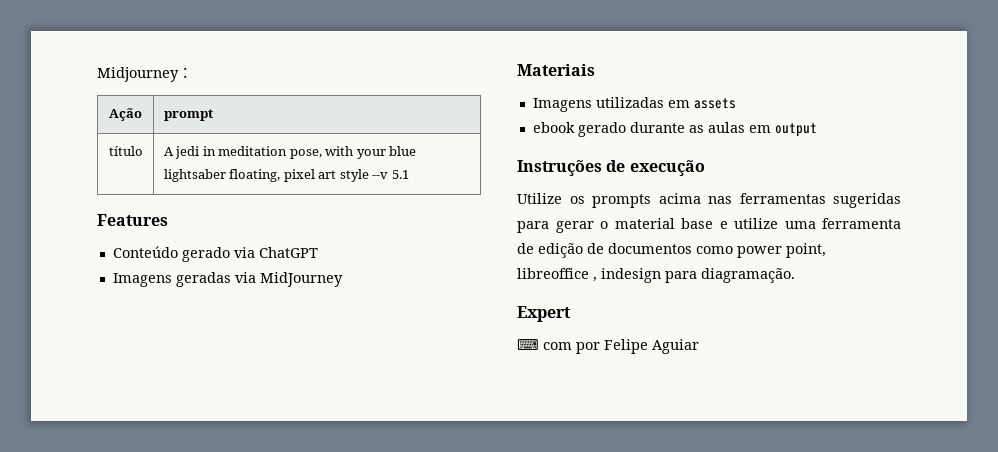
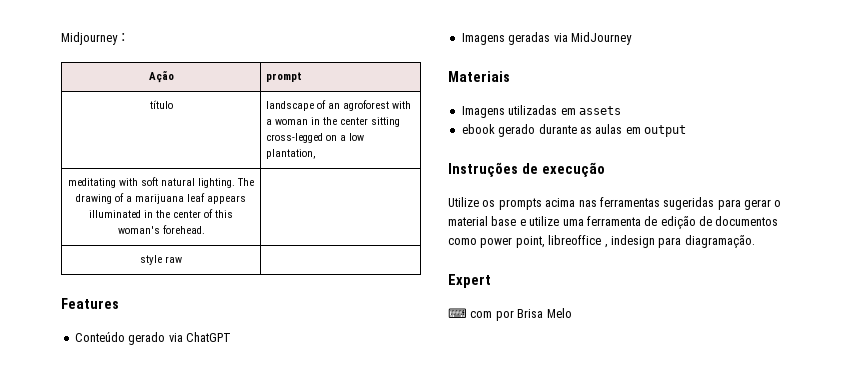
[163,146,417,159] [163,169,409,182] A jedi in meditation pose, with your blue lightsaber floating, pixel art style --v 5.1 -> [266,100,412,111] [266,117,401,127] [266,133,365,143] [266,149,317,159] [68,177,254,188] [76,193,246,204] [89,209,233,218] [117,225,205,234] [140,255,182,265] landscape of an agroforest with a woman in the center sitting cross-legged on a low plantation, // meditating with soft natural lighting. The drawing of a marijuana leaf appears illuminated in the center of this woman's forehead. | // style raw |
[604,339,699,354] Felipe Aguiar -> [517,308,572,318] Brisa Melo

